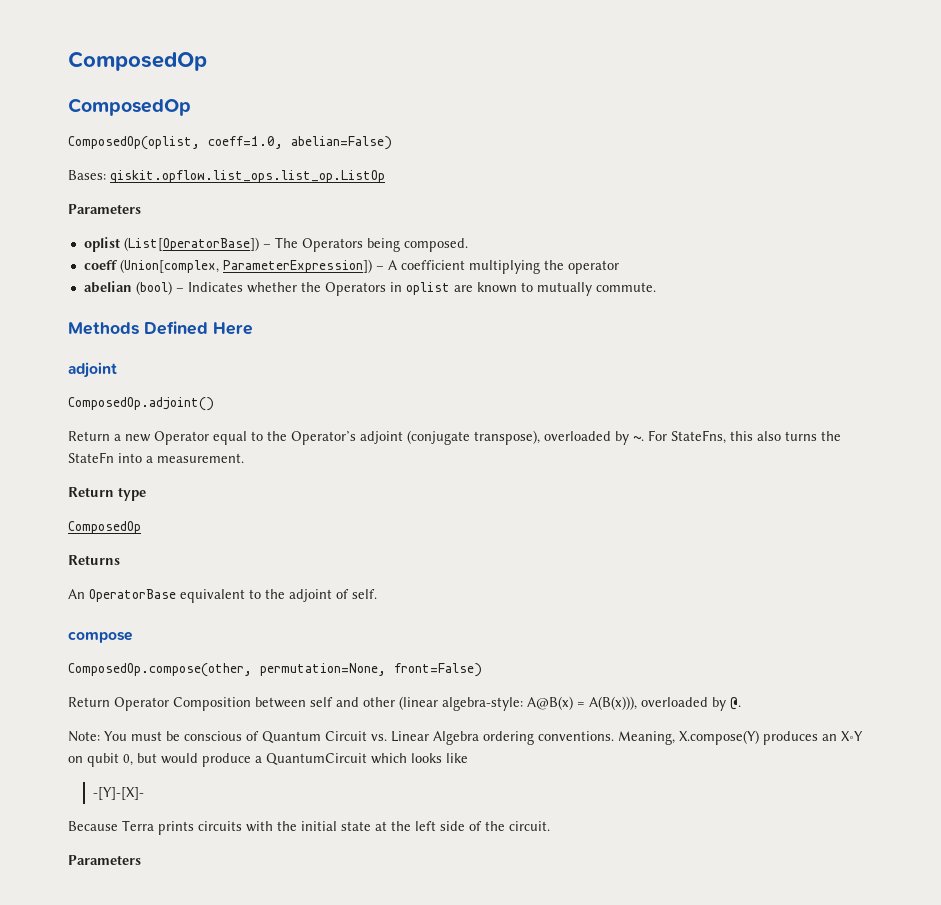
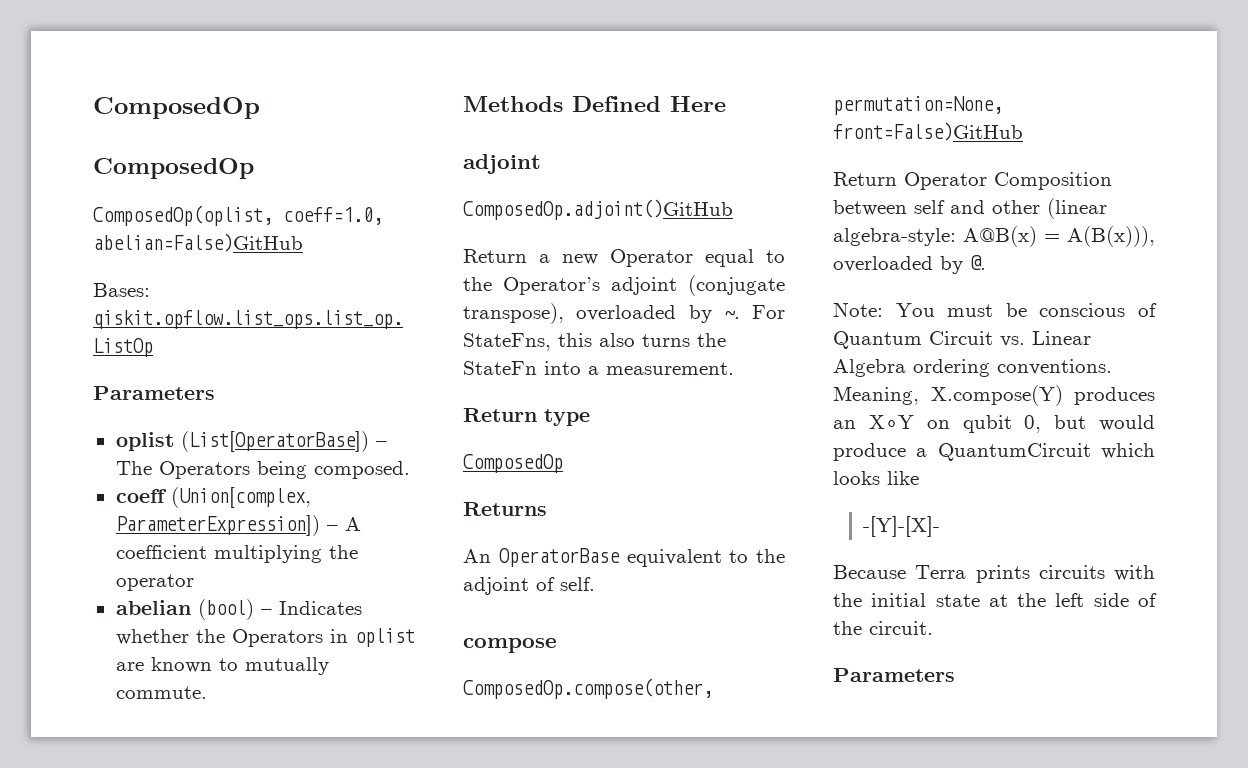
[291,136,392,150] abelian=False) -> [93,233,303,252] abelian=False)GitHub
[68,397,214,411] ComposedOp.adjoint() -> [463,199,733,220] ComposedOp.adjoint()GitHub
[394,663,482,677] front=False) -> [833,122,1023,141] front=False)GitHub

